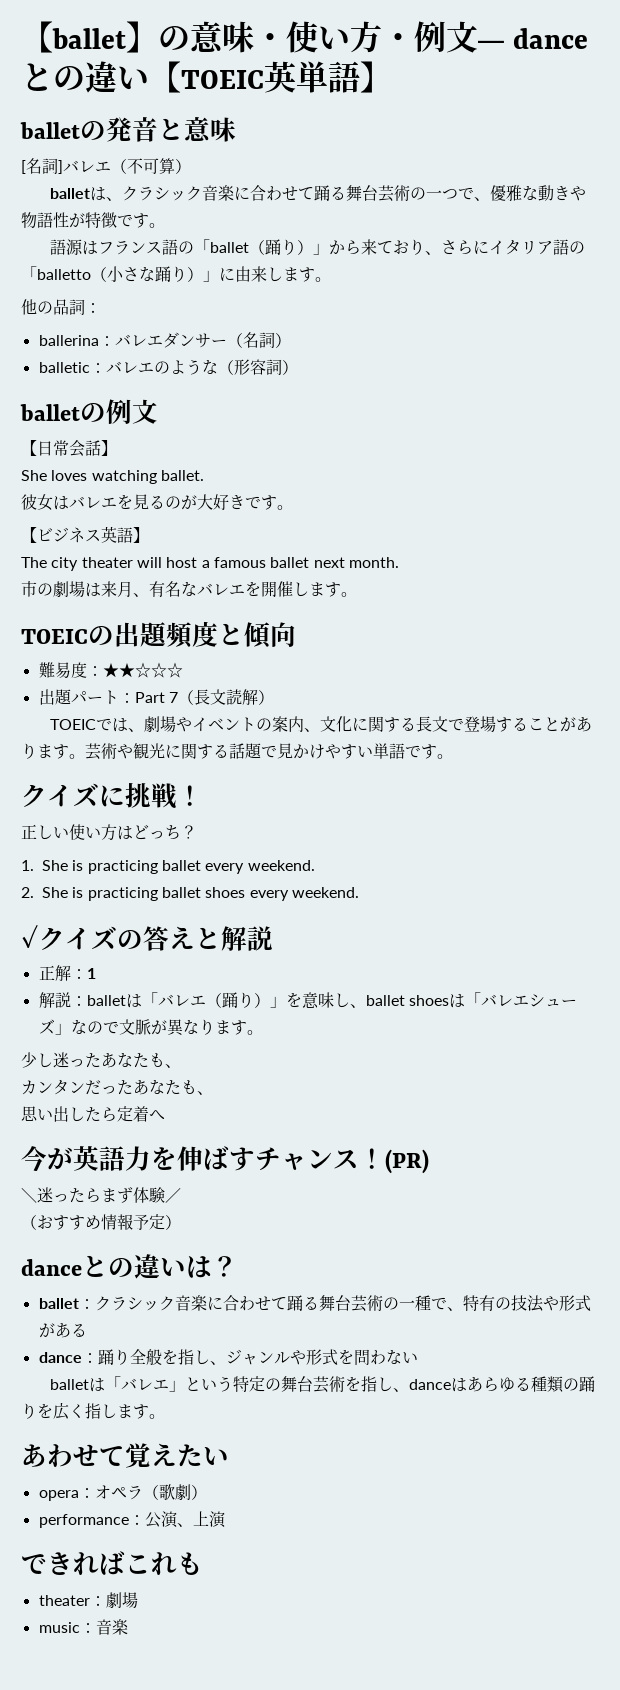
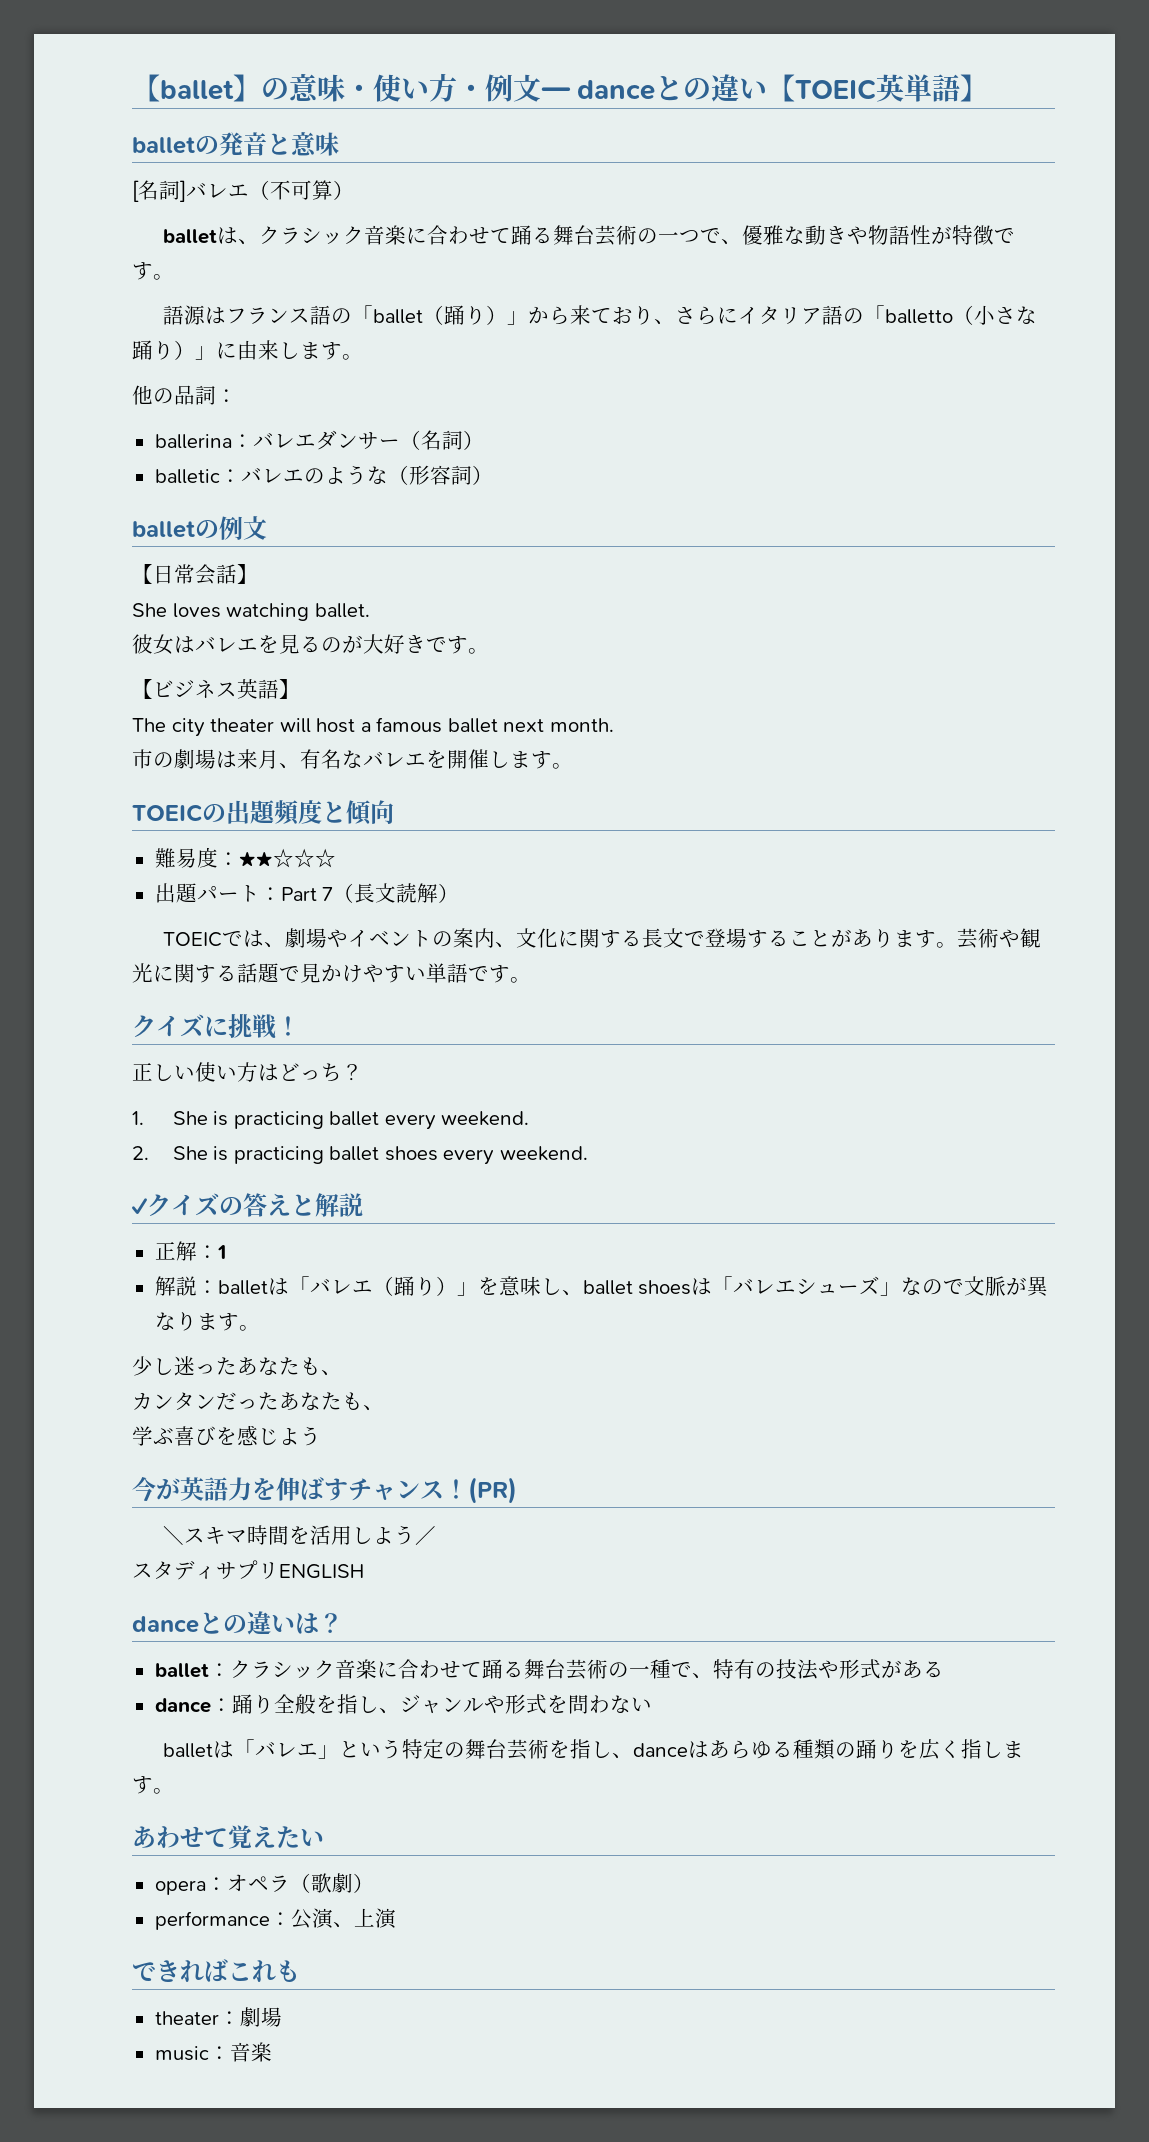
[21,1106,165,1122] 思い出したら定着へ -> [132,1425,321,1446] 学ぶ喜びを感じよう
[37,1187,181,1203] [21,1214,181,1230] 迷ったらまず体験／ // （おすすめ情報予定） -> [183,1525,436,1545] [132,1560,364,1580] スキマ時間を活用しよう／ // スタディサプリENGLISH

